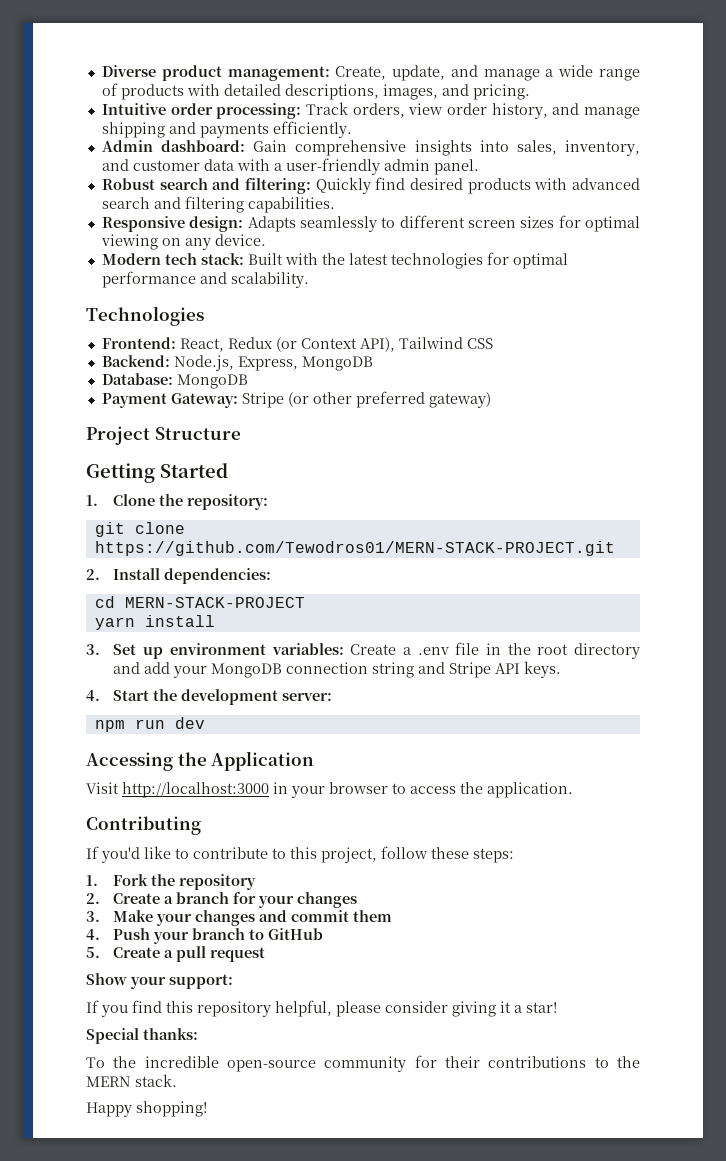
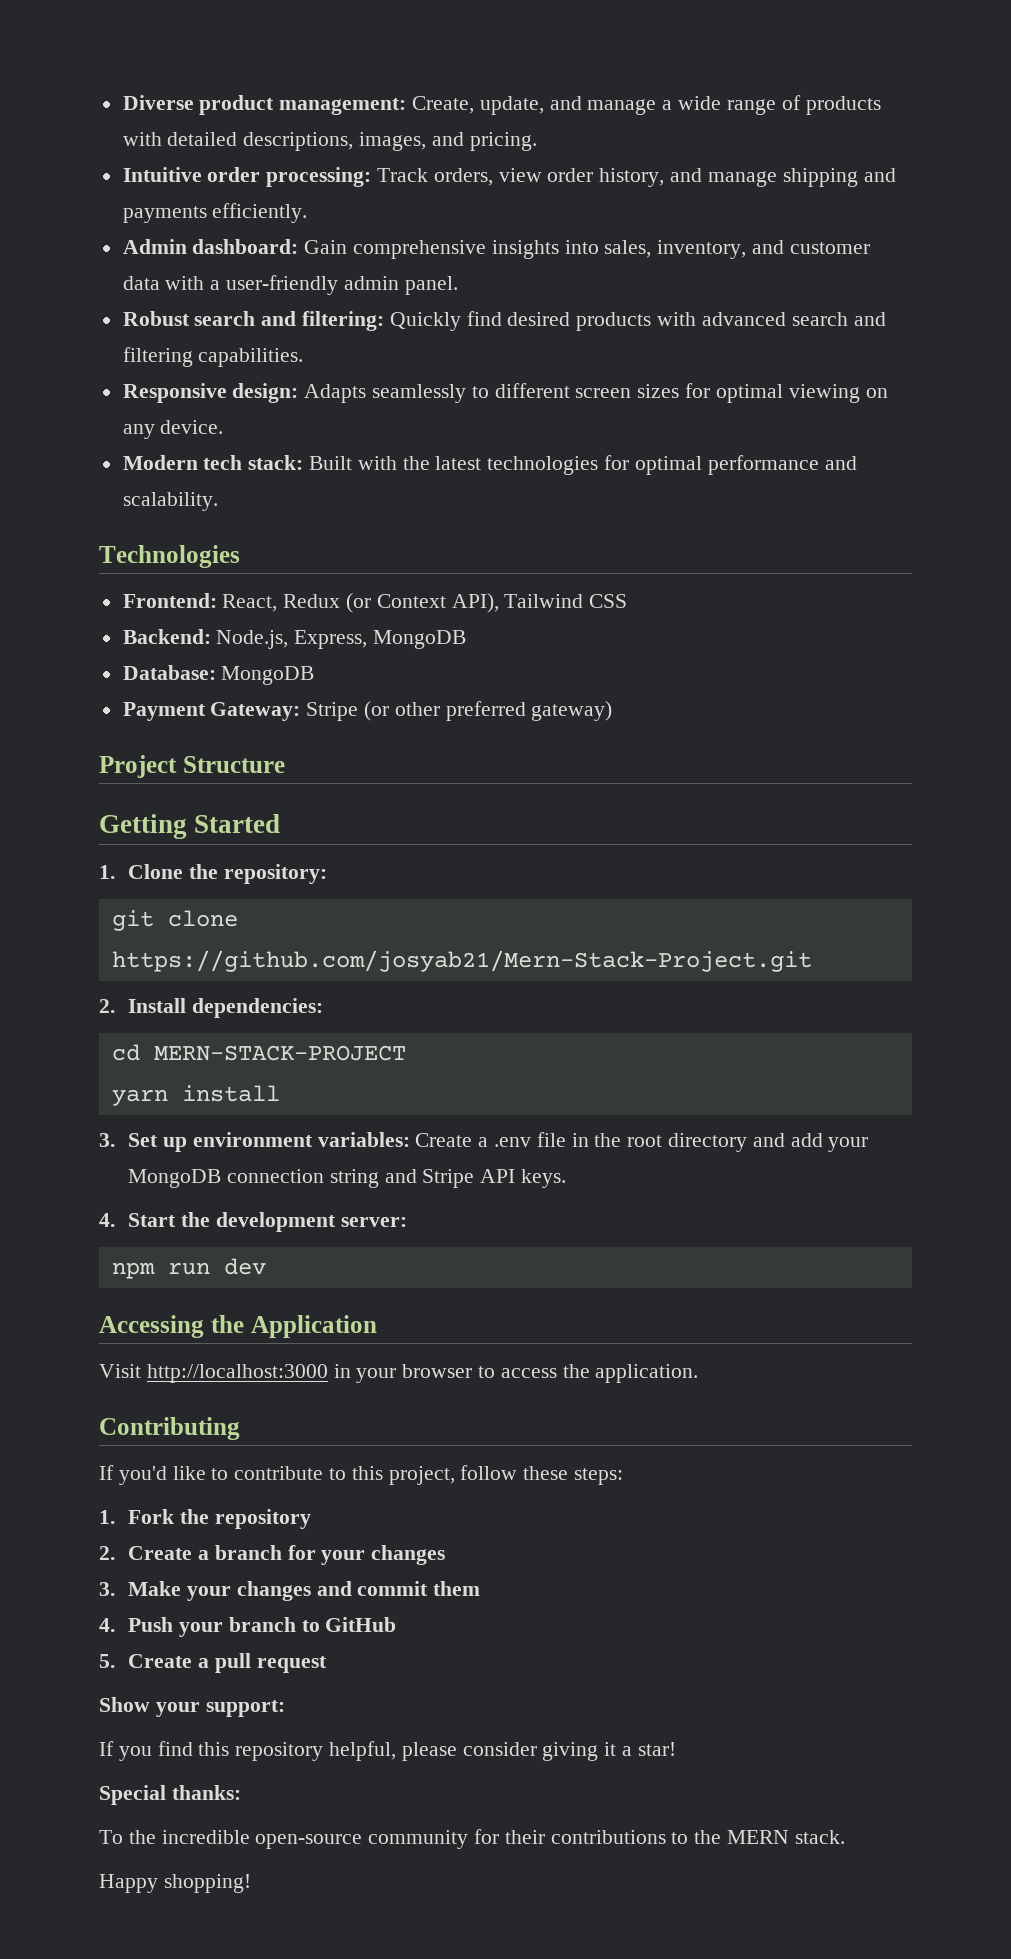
[94,541,615,556] https://github.com/Tewodros01/MERN-STACK-PROJECT.git -> [111,950,812,972] https://github.com/josyab21/Mern-Stack-Project.git

